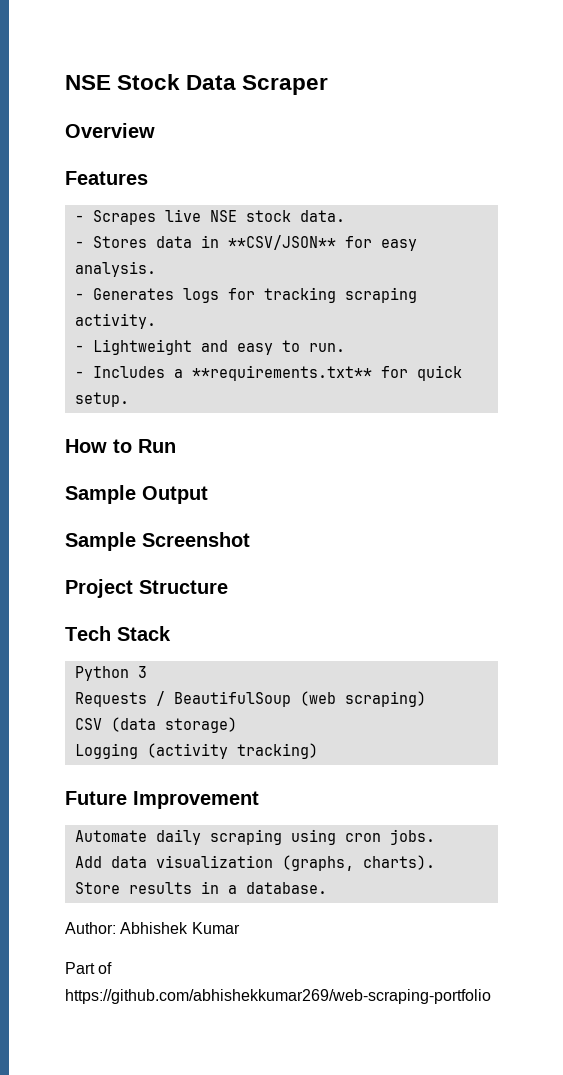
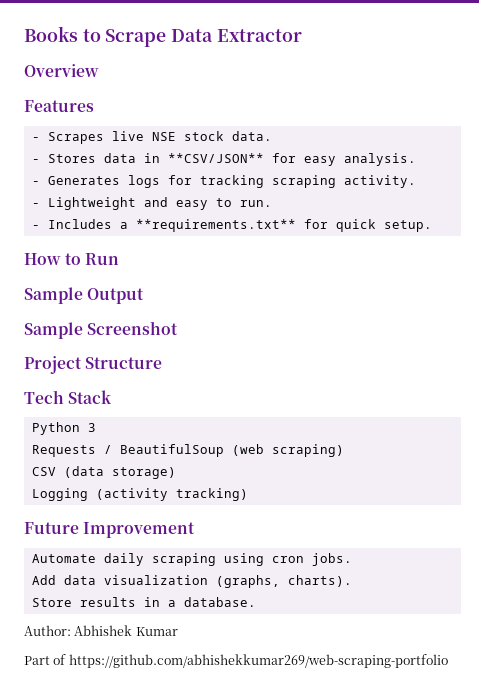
[65,74,329,95] NSE Stock Data Scraper -> [24,26,302,47] Books to Scrape Data Extractor

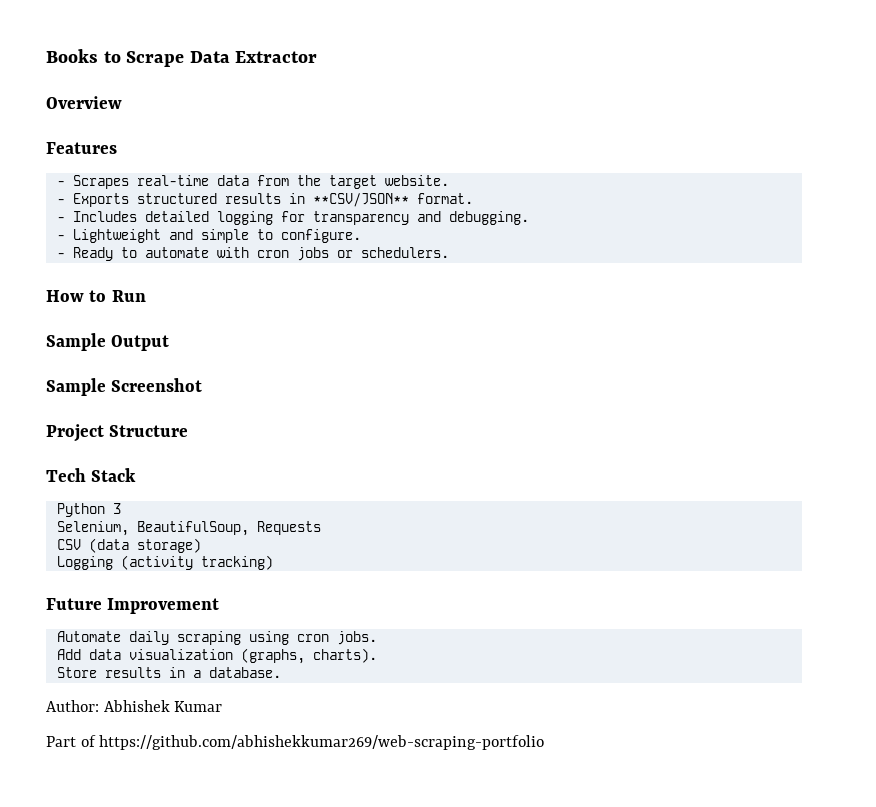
[111,131,272,141] [31,153,416,166] [31,175,416,188] [31,197,272,210] [31,219,432,232] live NSE stock data. // - Stores data in **CSV/JSON** for easy analysis. // - Generates logs for tracking scraping activity. // - Lightweight and easy to run. // - Includes a **requirements.txt** for quick setup. -> [136,175,449,189] [56,193,473,207] [56,211,529,225] [56,229,361,243] [56,247,449,261] real-time data from the target website. // - Exports structured results in **CSV/JSON** format. // - Includes detailed logging for transparency and debugging. // - Lightweight and simple to configure. // - Ready to automate with cron jobs or schedulers.
(96, 427) none -> [56,521,249,536] Selenium, BeautifulSoup,
[103,444,344,457] / BeautifulSoup (web scraping) -> (321, 528) none

